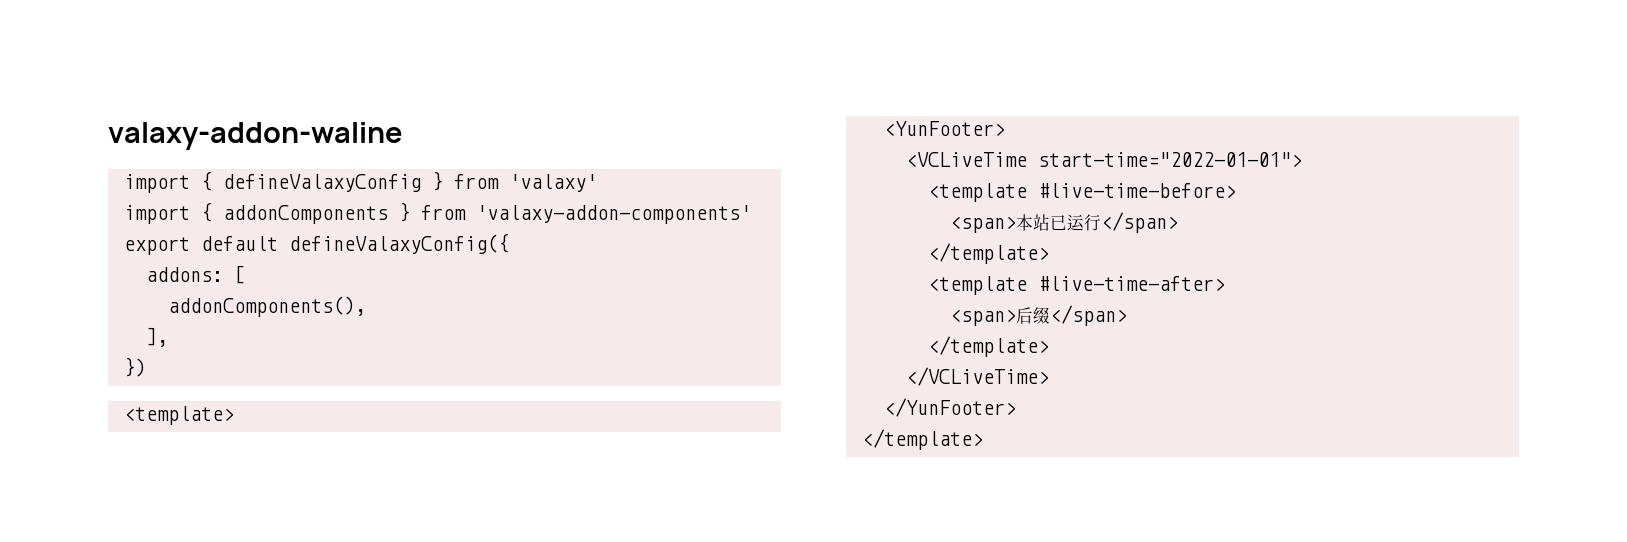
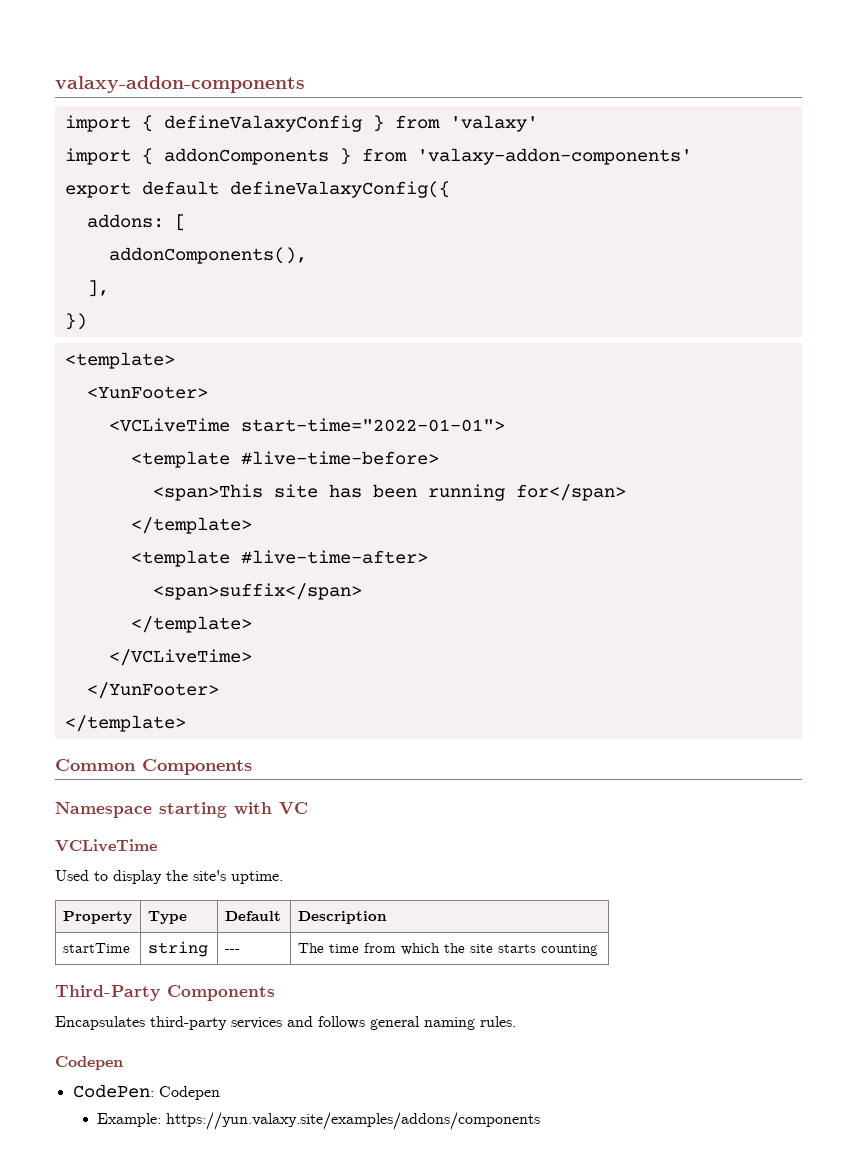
[108,122,402,150] valaxy-addon-waline -> [55,76,305,93] valaxy-addon-components
[949,212,1178,233] <span>本站已运行</span> -> [152,484,626,501] <span>This site has been running for</span>
[949,305,1127,326] <span>后缀</span> -> [152,583,362,600] <span>suffix</span>
(983, 439) none -> [55,759,252,775] [55,802,308,818] [55,839,157,852] [55,870,283,884] [62,911,132,924] [147,911,187,924] [224,911,281,921] [297,911,387,924] [62,943,130,953] [147,941,208,957] [224,949,240,953] [297,943,598,956] [55,985,275,1001] [55,1016,516,1030] [55,1056,123,1070] [72,1084,220,1100] [97,1112,541,1130] // Common Components // Namespace starting with VC // VCLiveTime // Used to display the site's uptime. // Property | Type | Default | Description // startTime | string | --- | The time from which the site starts counting // Third-Party Components // Encapsulates third-party services and follows general naming rules. // Codepen // CodePen: Codepen // Example: https://yun.valaxy.site/examples/addons/components

